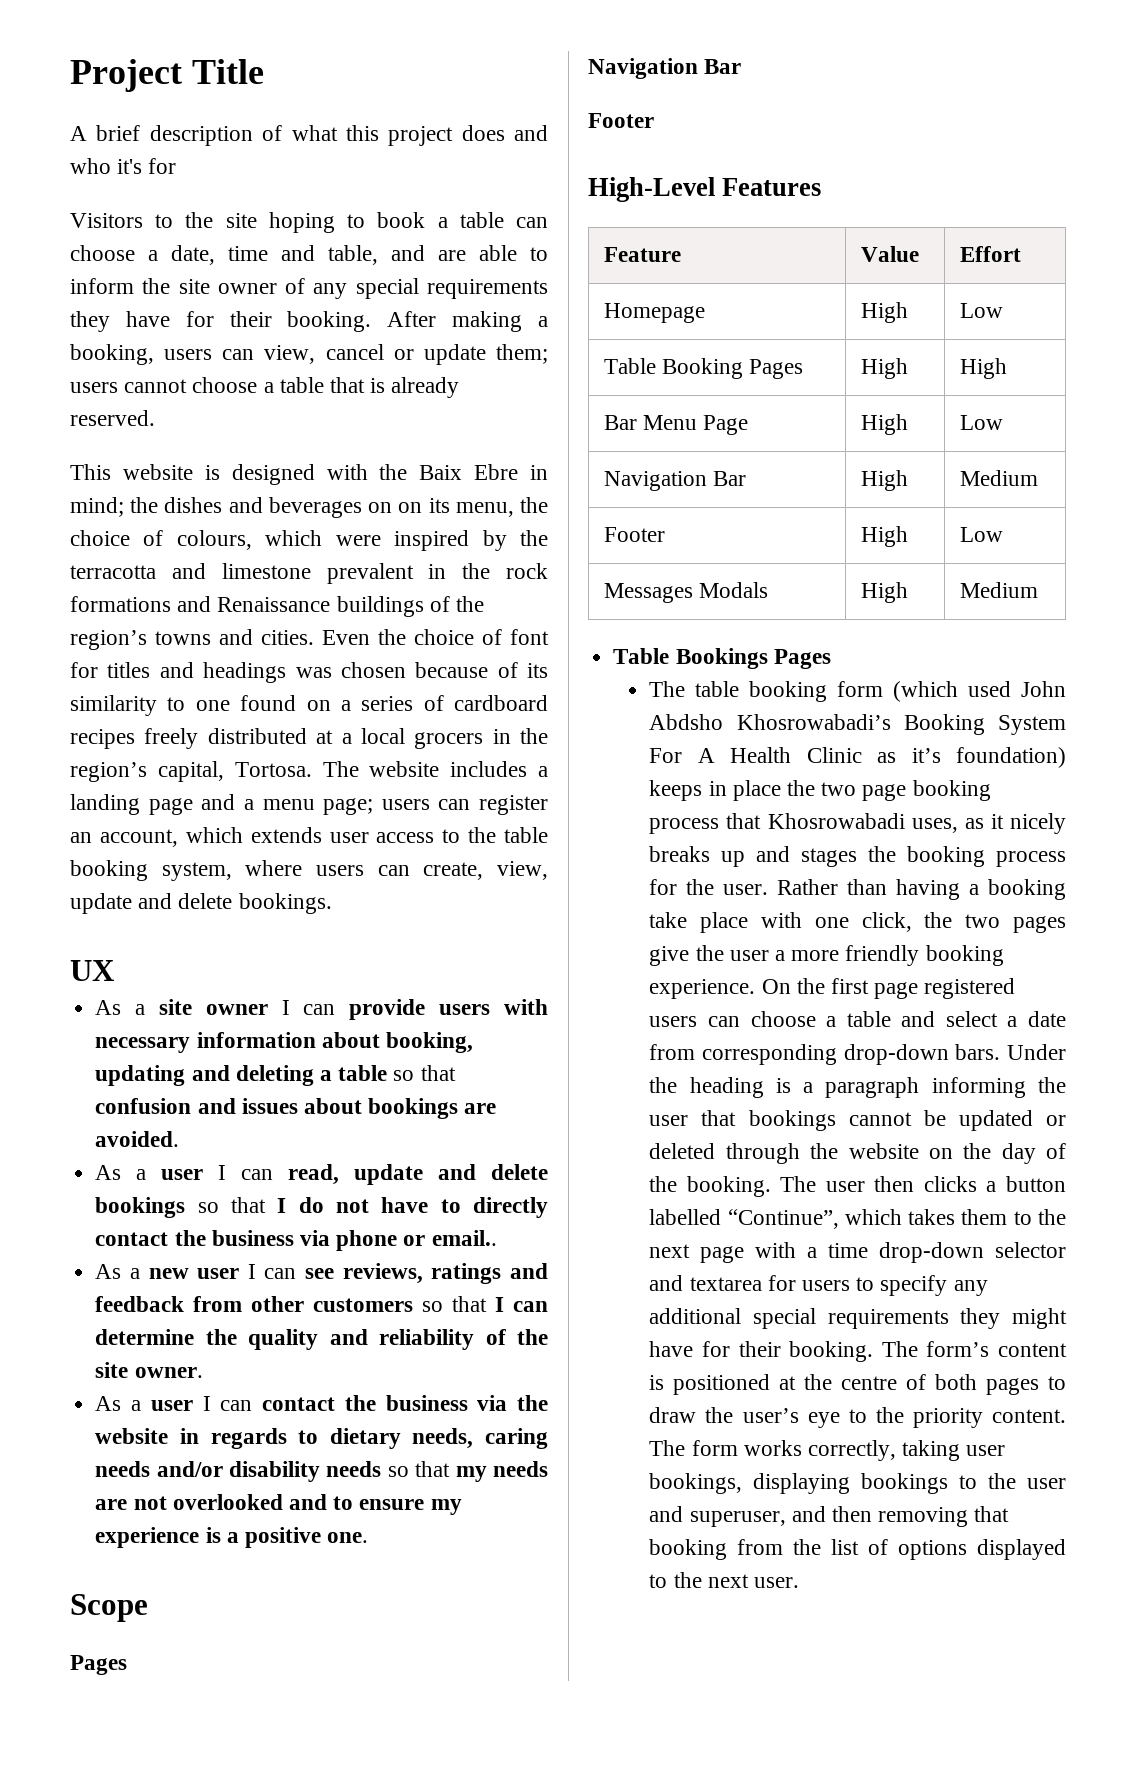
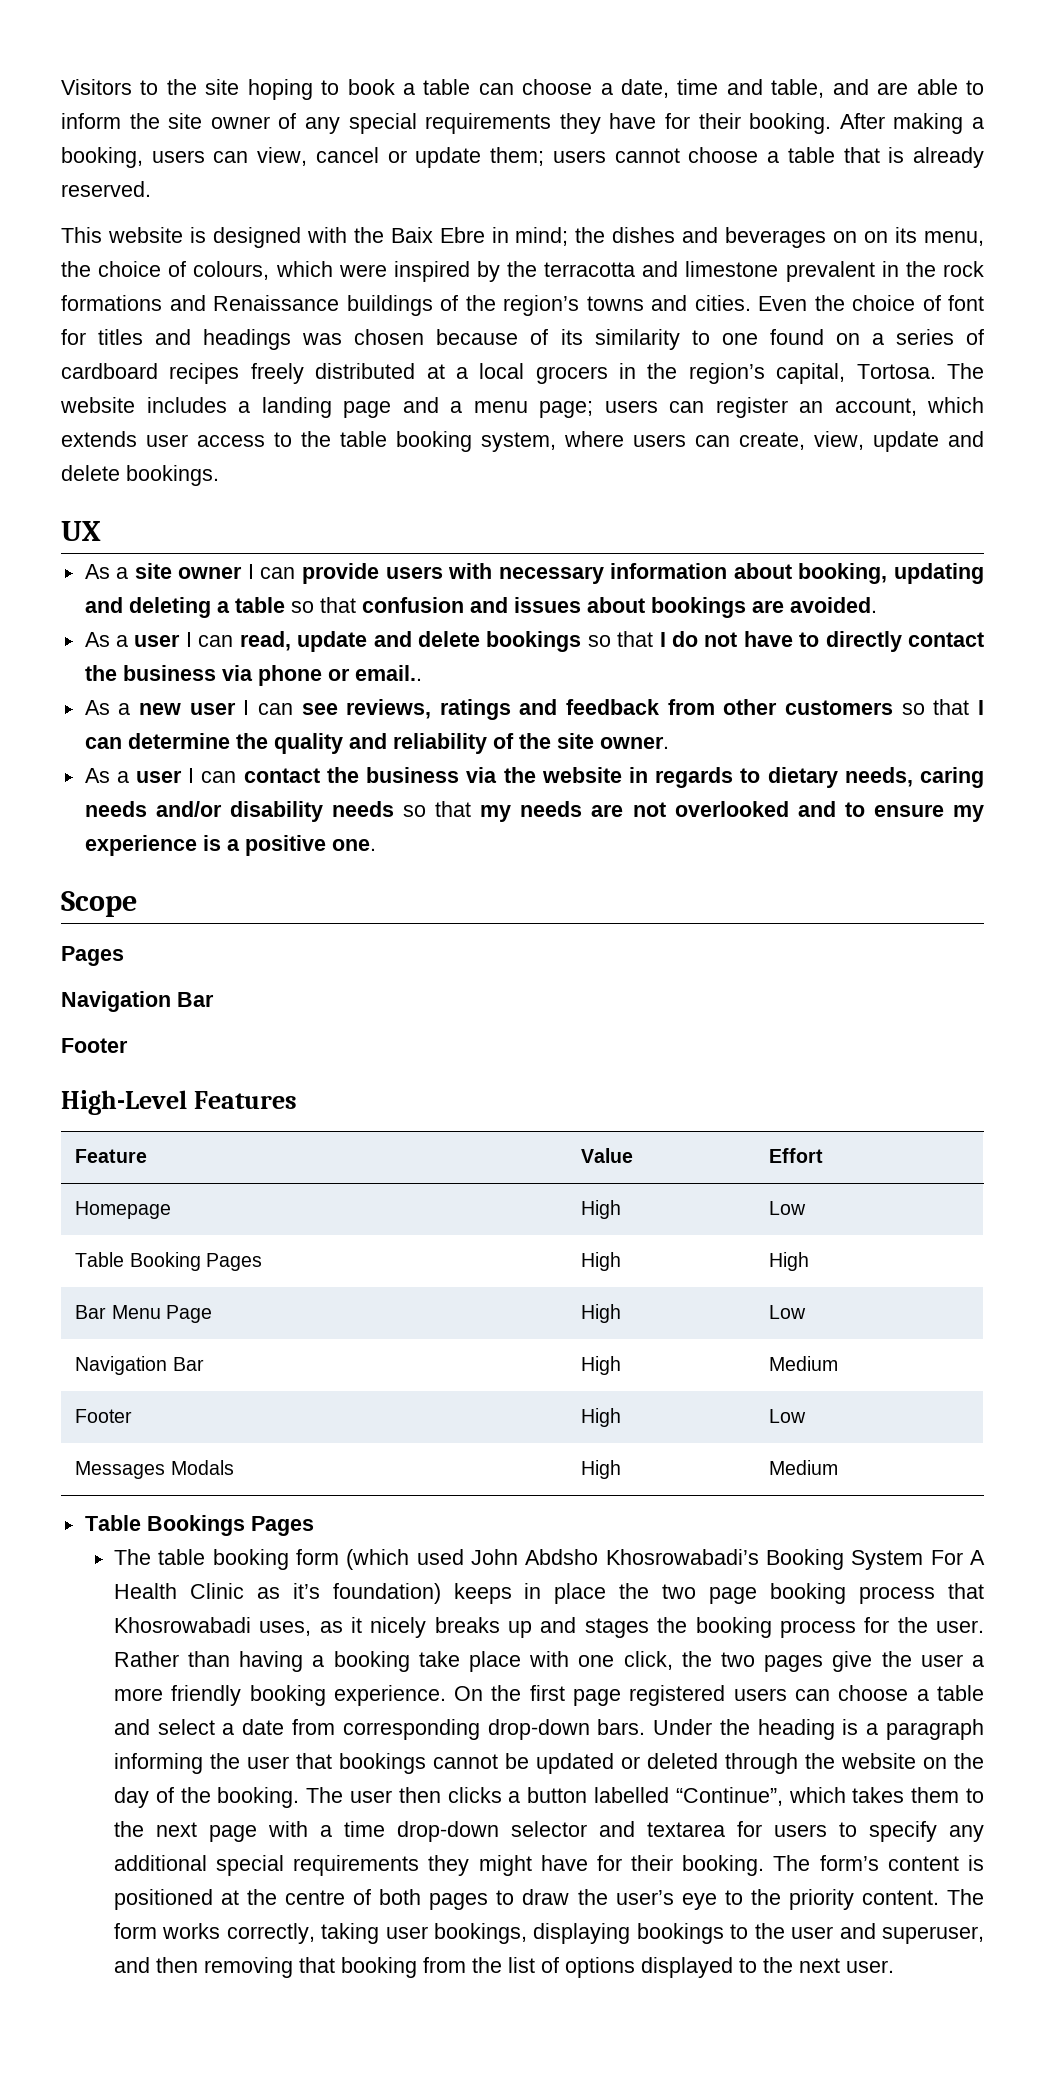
[70,59,264,92] [70,125,548,146] [70,158,177,174] Project Title // A brief description of what this project does and who it's for // -> (61, 87) none

